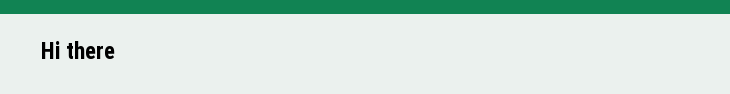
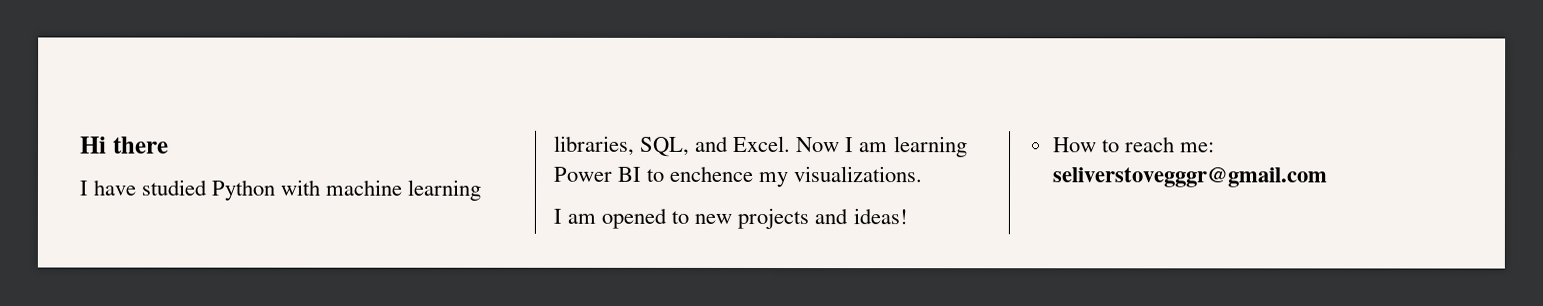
(116, 50) none -> [79,179,482,201] [553,135,968,158] [553,165,923,188] [553,207,908,230] [1052,136,1215,153] [1051,167,1327,188] // I have studied Python with machine learning libraries, SQL, and Excel. Now I am learning Power BI to enchence my visualizations. // I am opened to new projects and ideas! // How to reach me: seliverstovegggr@gmail.com

